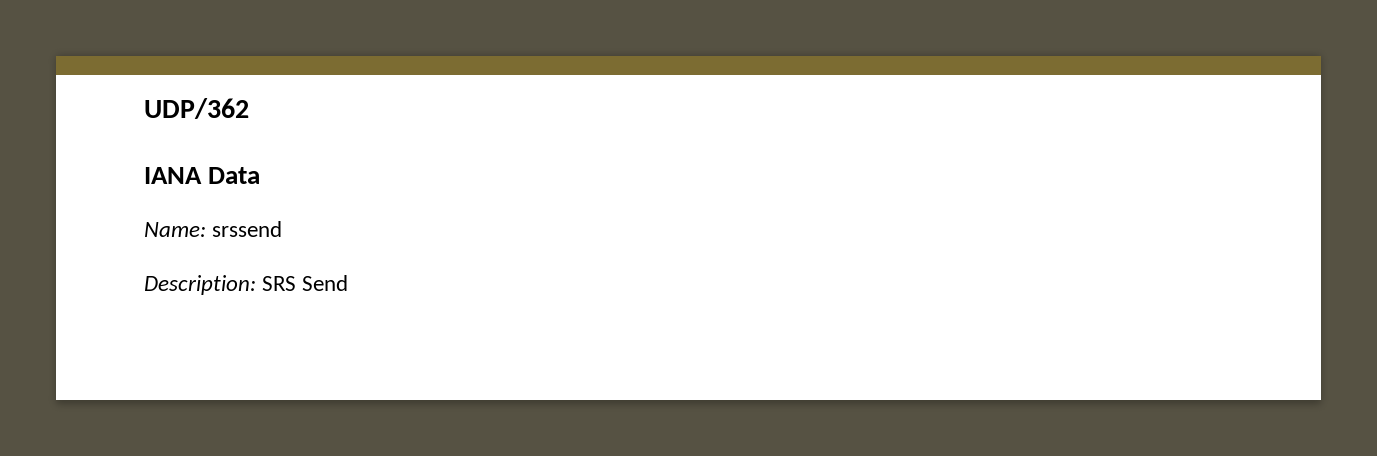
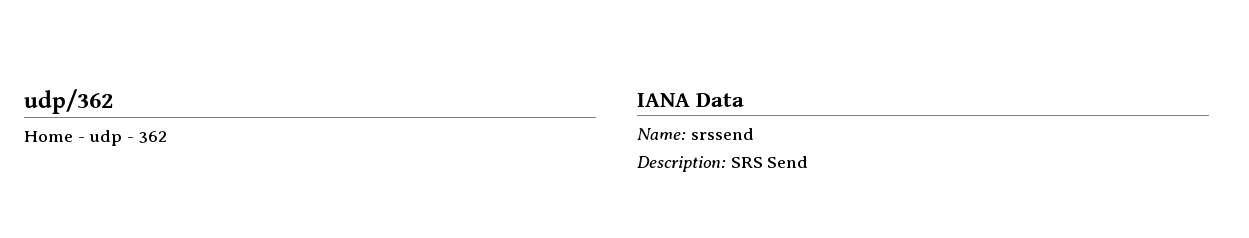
[144,98,249,119] UDP/362 -> [24,89,113,114] [24,130,167,146] udp/362 // Home - udp - 362

